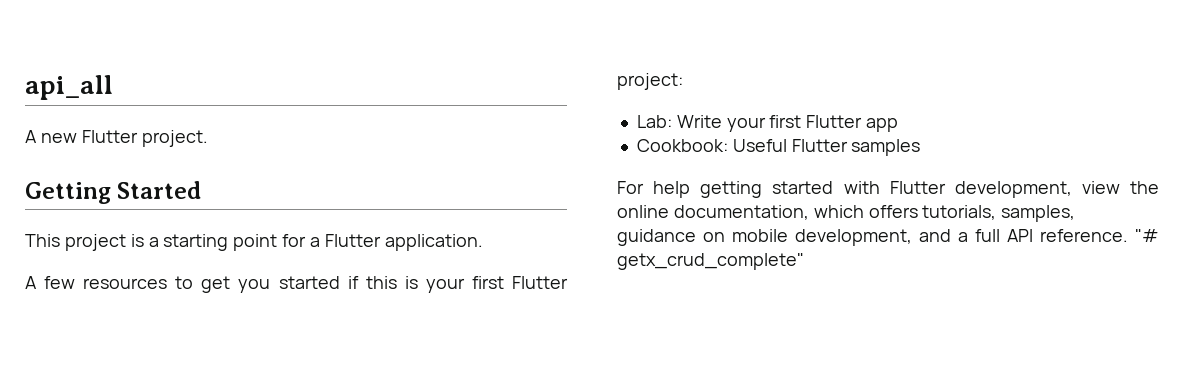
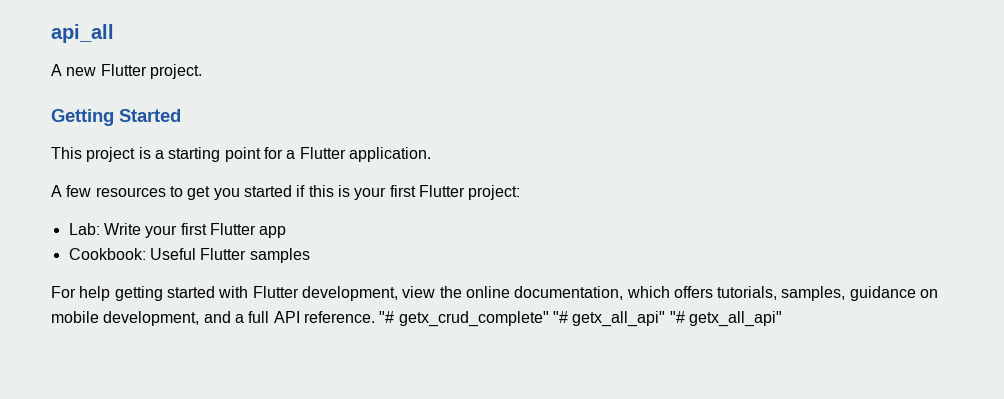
(804, 261) none -> [552,311,782,327] "# getx_all_api" "# getx_all_api"

